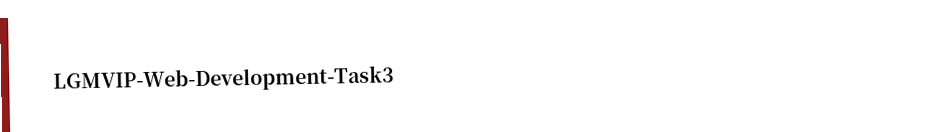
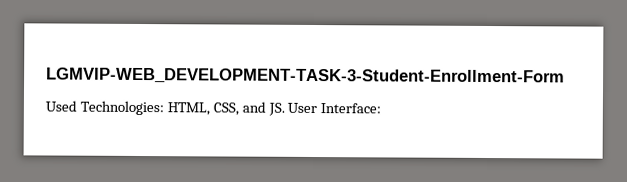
[53,65,395,94] LGMVIP-Web-Development-Task3 -> [46,67,565,85] [45,100,382,116] LGMVIP-WEB_DEVELOPMENT-TASK-3-Student-Enrollment-Form // Used Technologies: HTML, CSS, and JS. User Interface:

